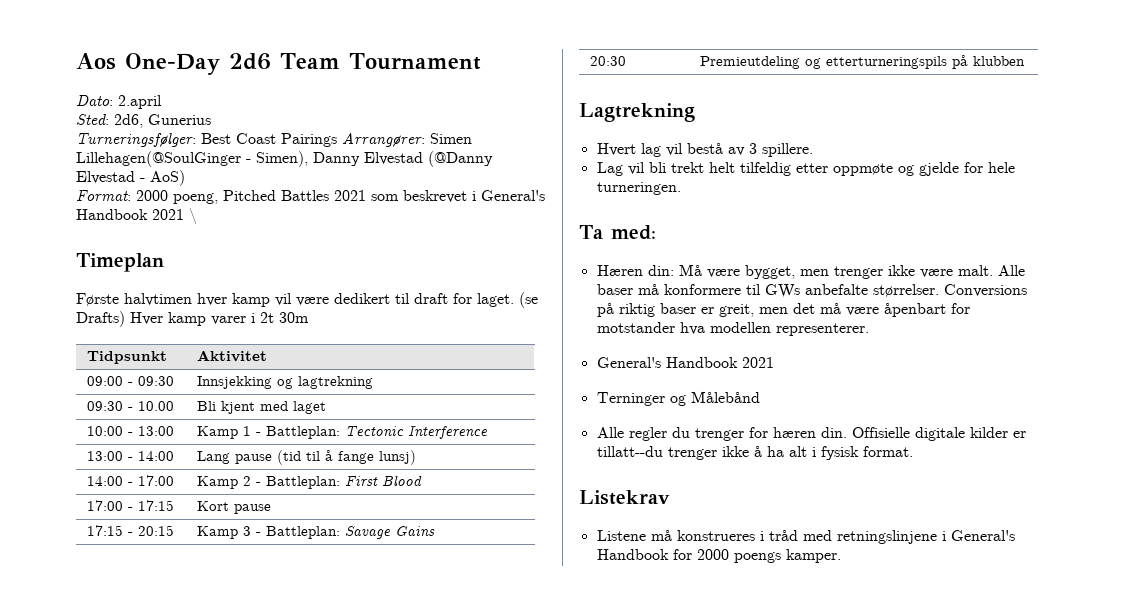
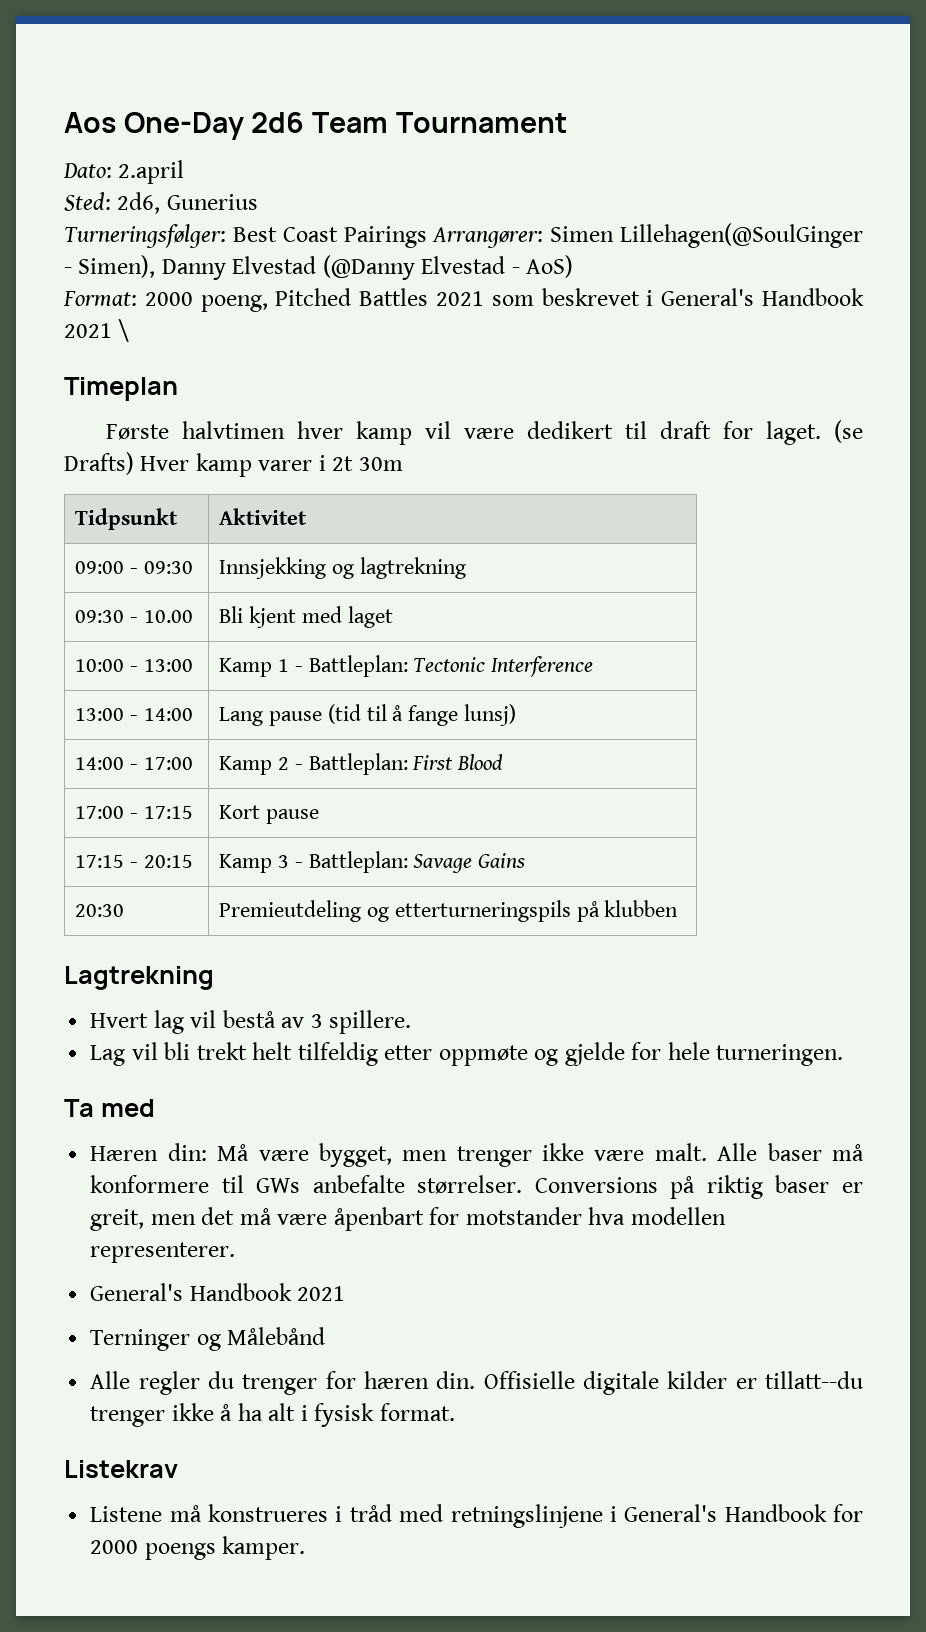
[610,225,656,240] med: -> [100,1099,155,1117] med

